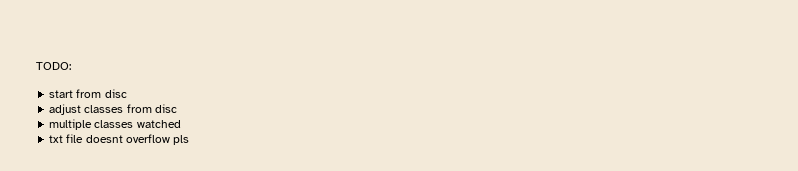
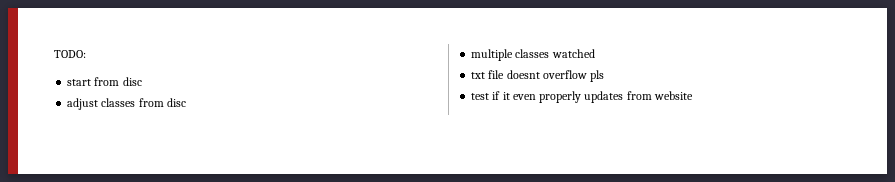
(190, 140) none -> [471,91,693,103] // test if it even properly updates from website

